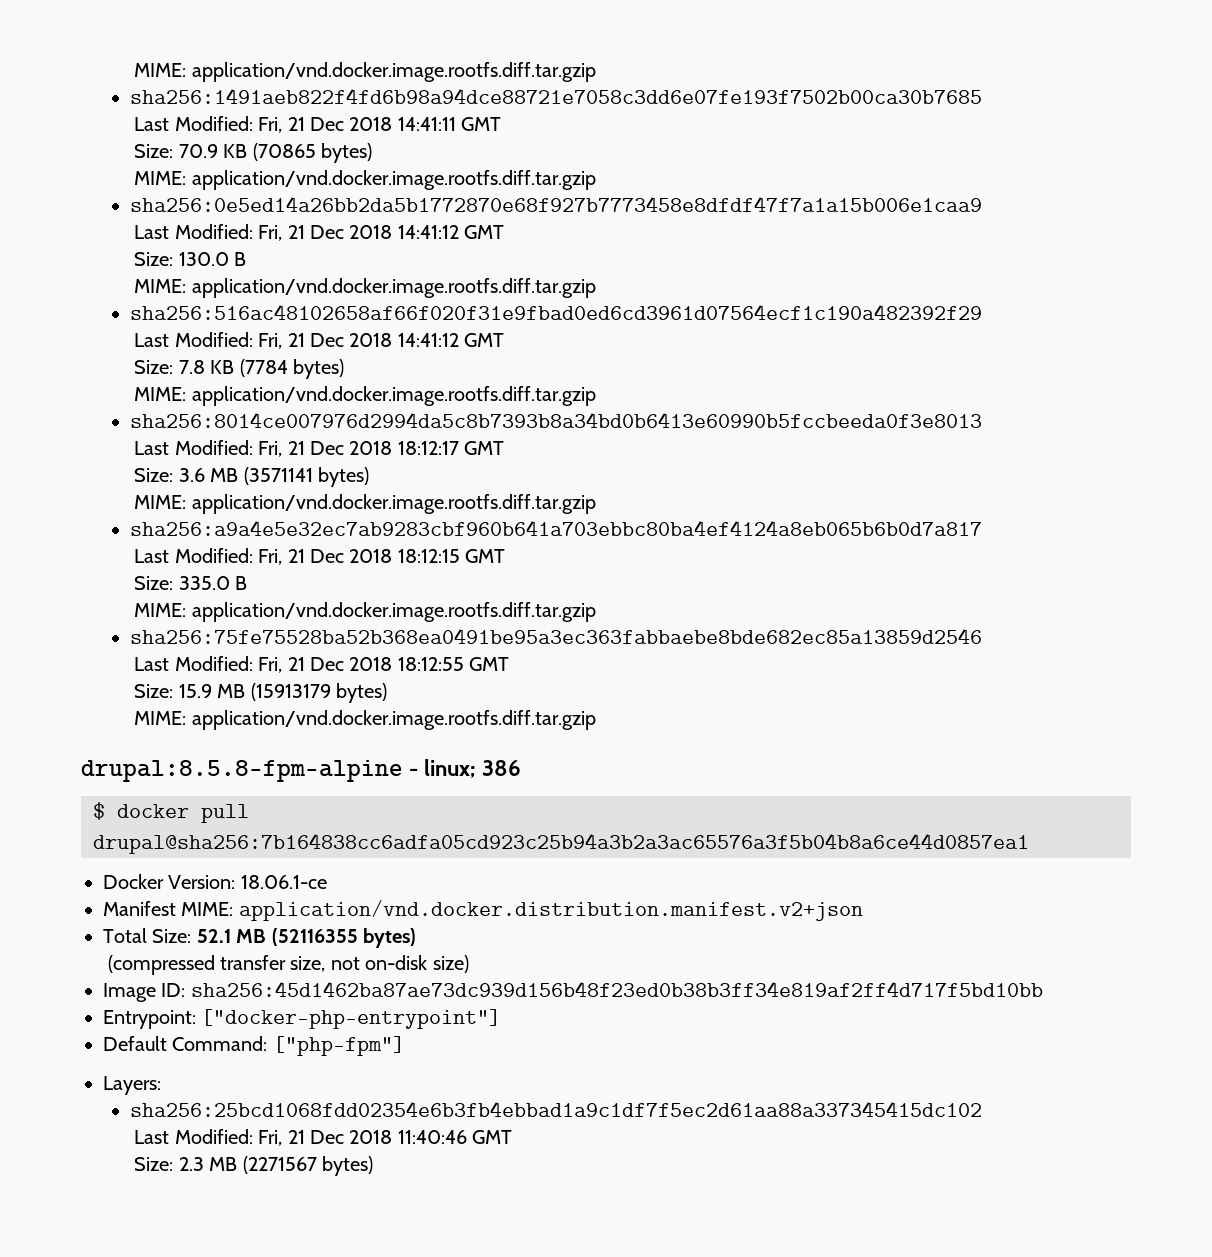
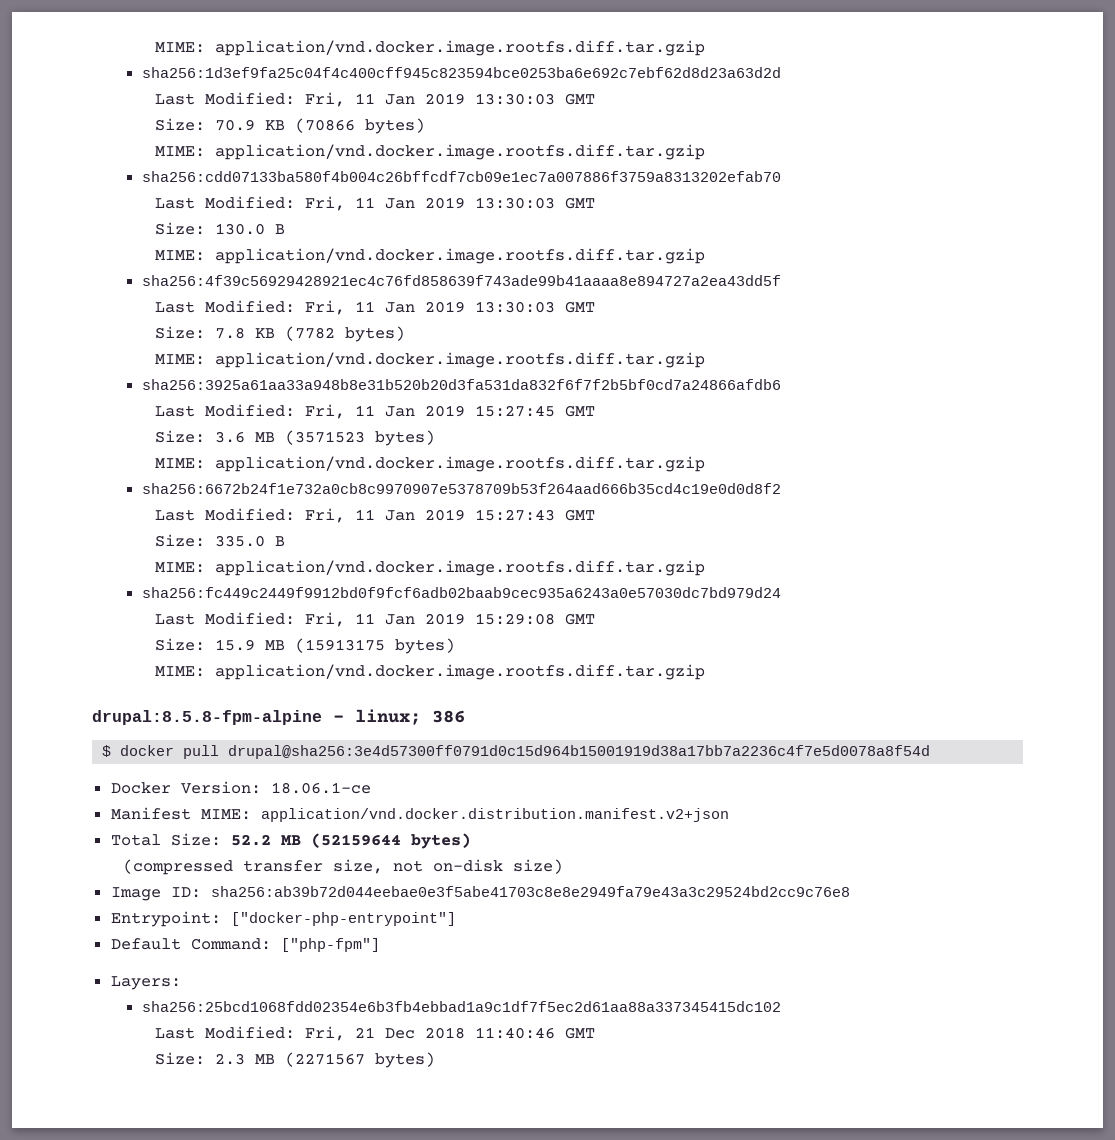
[134,62,596,82] [129,88,982,104] [134,116,456,133] MIME: application/vnd.docker.image.rootfs.diff.tar.gzip // sha256:1491aeb822f4fd6b98a94dce88721e7058c3dd6e07fe193f7502b00ca30b7685 // Last Modified: Fri, 21 Dec 2018 14:41:11 -> [154,40,705,56] [142,67,782,78] [154,92,555,107] MIME: application/vnd.docker.image.rootfs.diff.tar.gzip // sha256:1d3ef9fa25c04f4c400cff945c823594bce0253ba6e692c7ebf62d8d23a63d2d // Last Modified: Fri, 11 Jan 2019 13:30:03
[252,143,372,163] [134,170,596,190] [129,196,982,212] [134,224,459,241] (70865 bytes) // MIME: application/vnd.docker.image.rootfs.diff.tar.gzip // sha256:0e5ed14a26bb2da5b1772870e68f927b7773458e8dfdf47f7a1a15b006e1caa9 // Last Modified: Fri, 21 Dec 2018 14:41:12 -> [294,118,425,134] [154,144,705,160] [142,171,782,182] [154,196,555,211] (70866 bytes) // MIME: application/vnd.docker.image.rootfs.diff.tar.gzip // sha256:cdd07133ba580f4b004c26bffcdf7cb09e1ec7a007886f3759a8313202efab70 // Last Modified: Fri, 11 Jan 2019 13:30:03
[129,304,982,320] [134,332,459,349] sha256:516ac48102658af66f020f31e9fbad0ed6cd3961d07564ecf1c190a482392f29 // Last Modified: Fri, 21 Dec 2018 14:41:12 -> [142,275,782,286] [154,300,555,315] sha256:4f39c56929428921ec4c76fd858639f743ade99b41aaaa8e894727a2ea43dd5f // Last Modified: Fri, 11 Jan 2019 13:30:03
[239,359,344,379] [134,386,596,406] [129,412,982,428] [134,440,459,457] (7784 bytes) // MIME: application/vnd.docker.image.rootfs.diff.tar.gzip // sha256:8014ce007976d2994da5c8b7393b8a34bd0b6413e60990b5fccbeeda0f3e8013 // Last Modified: Fri, 21 Dec 2018 18:12:17 -> [284,326,405,342] [154,352,705,368] [142,379,782,390] [154,404,555,419] (7782 bytes) // MIME: application/vnd.docker.image.rootfs.diff.tar.gzip // sha256:3925a61aa33a948b8e31b520b20d3fa531da832f6f7f2b5bf0cd7a24866afdb6 // Last Modified: Fri, 11 Jan 2019 15:27:45
[243,467,369,487] [134,494,596,514] [129,520,982,536] [134,548,460,565] (3571141 bytes) // MIME: application/vnd.docker.image.rootfs.diff.tar.gzip // sha256:a9a4e5e32ec7ab9283cbf960b641a703ebbc80ba4ef4124a8eb065b6b0d7a817 // Last Modified: Fri, 21 Dec 2018 18:12:15 -> [284,430,435,446] [154,456,705,472] [142,483,782,494] [154,508,555,523] (3571523 bytes) // MIME: application/vnd.docker.image.rootfs.diff.tar.gzip // sha256:6672b24f1e732a0cb8c9970907e5378709b53f264aad666b35cd4c19e0d0d8f2 // Last Modified: Fri, 11 Jan 2019 15:27:43
[129,628,982,644] [134,656,464,673] sha256:75fe75528ba52b368ea0491be95a3ec363fabbaebe8bde682ec85a13859d2546 // Last Modified: Fri, 21 Dec 2018 18:12:55 -> [142,587,782,598] [154,612,555,627] sha256:fc449c2449f9912bd0f9fcf6adb02baab9cec935a6243a0e57030dc7bd979d24 // Last Modified: Fri, 11 Jan 2019 15:29:08
[250,683,331,701] (15913179 -> [294,638,385,653] (15913175
[93,833,1029,854] drupal@sha256:7b164838cc6adfa05cd923c25b94a3b2a3ac65576a3f5b04b8a6ce44d0857ea1 -> [228,745,931,759] drupal@sha256:3e4d57300ff0791d0c15d964b15001919d38a17bb7a2236c4f7e5d0078a8f54d
[196,928,358,946] 52.1 MB (52116355 -> [230,833,401,848] 52.2 MB (52159644
[190,981,1043,997] sha256:45d1462ba87ae73dc939d156b48f23ed0b38b3ff34e819af2ff4d717f5bd10bb -> [210,886,850,897] sha256:ab39b72d044eebae0e3f5abe41703c8e8e2949fa79e43a3c29524bd2cc9c76e8

